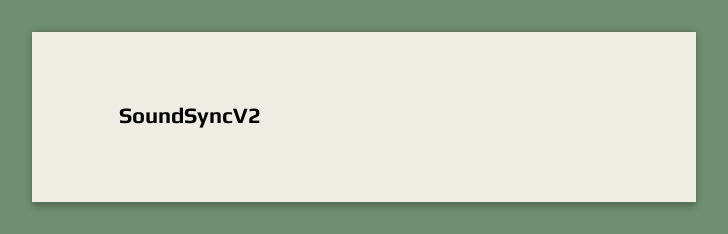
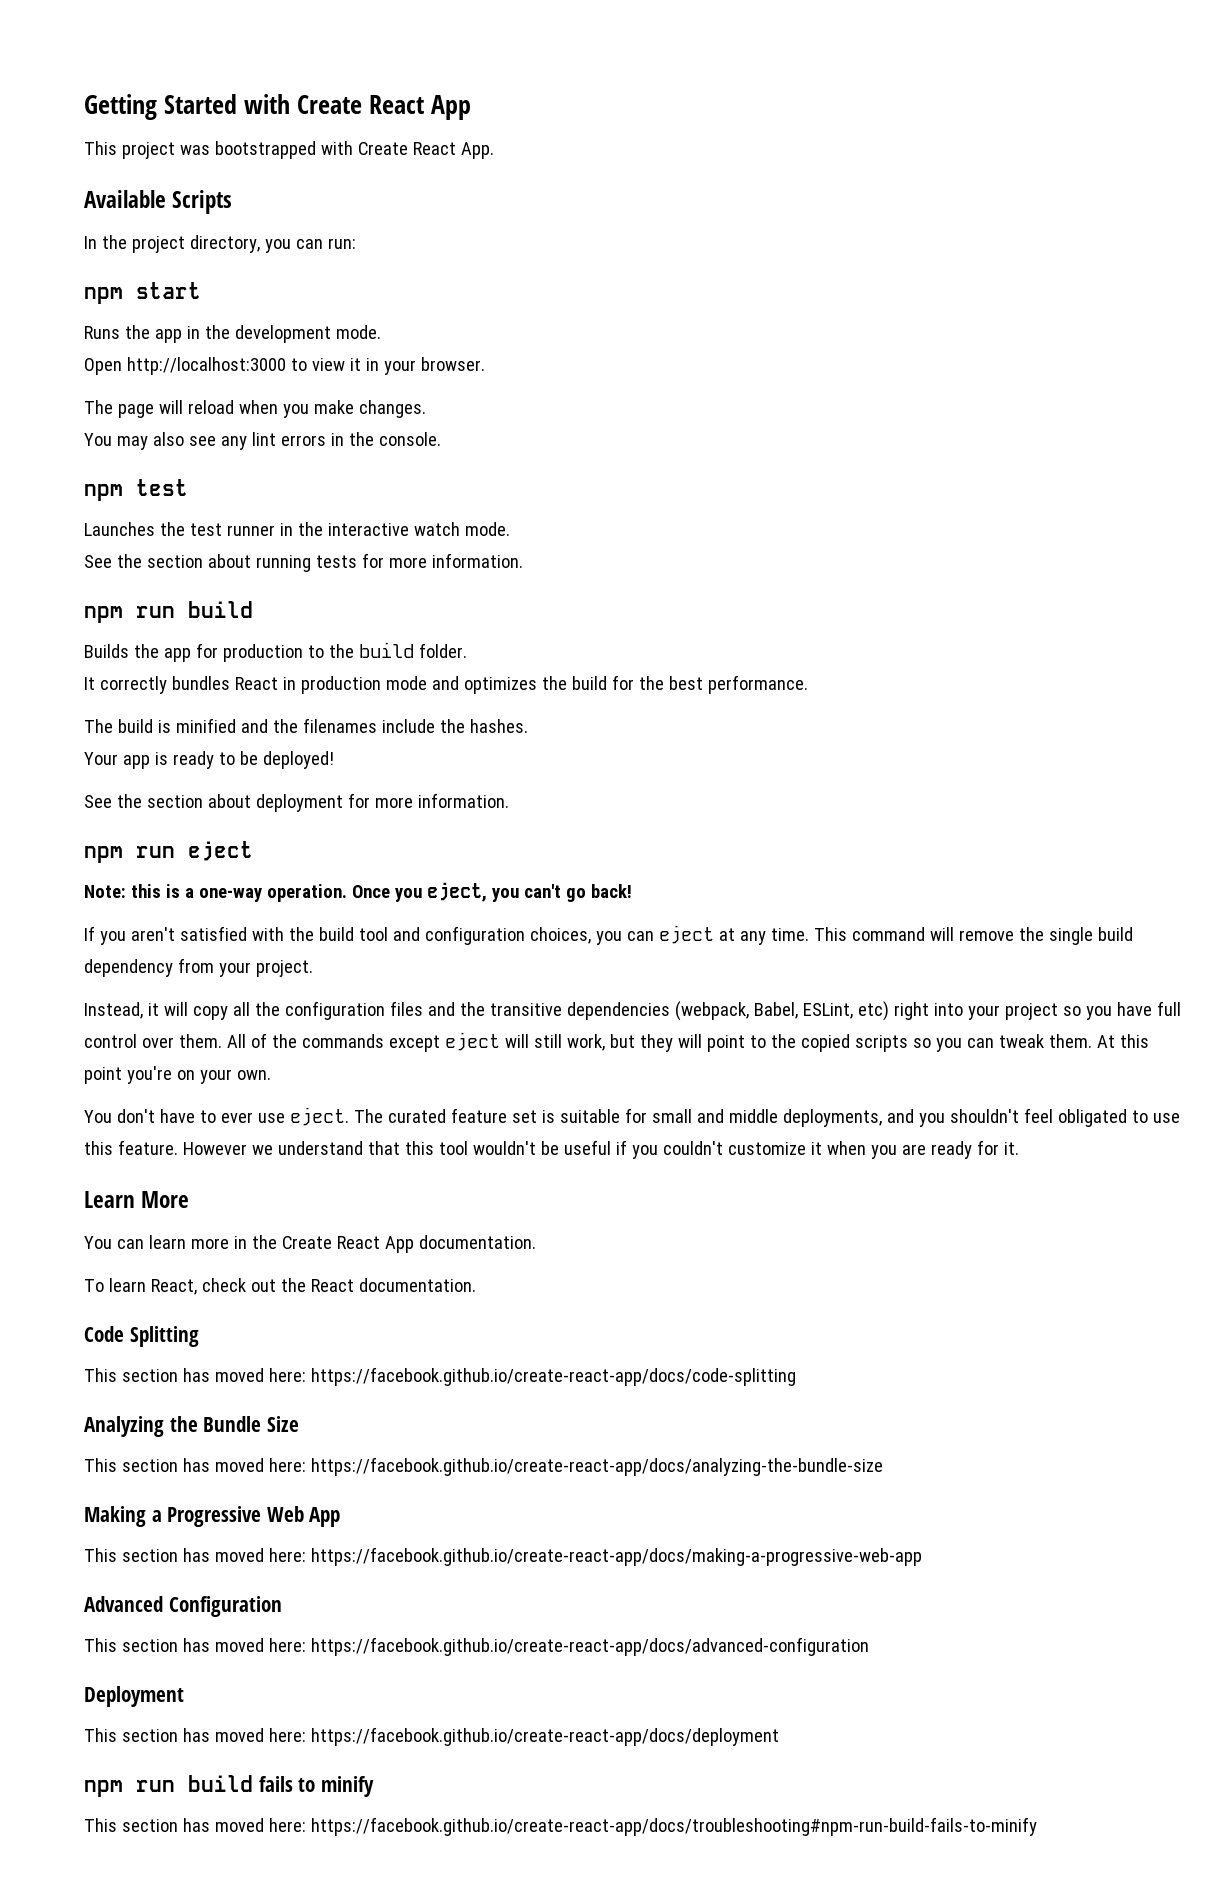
[119,107,261,128] SoundSyncV2 -> [84,94,472,120] [84,141,494,159] [84,190,233,214] [84,235,356,253] [84,282,201,304] [84,325,381,343] [84,357,485,375] [84,400,426,418] [84,432,441,450] [84,479,188,501] [84,522,510,536] [84,553,523,572] [84,601,253,623] [84,642,467,662] [84,675,808,694] [84,718,528,733] [84,751,334,769] [84,793,509,812] [84,841,253,863] [84,882,632,902] [84,925,1133,945] [84,958,313,977] [84,1001,1181,1021] [84,1032,1149,1052] [84,1066,271,1084] [84,1107,1180,1127] [84,1140,1019,1159] [84,1191,190,1208] [84,1235,536,1253] [84,1278,476,1295] [84,1326,199,1347] [84,1367,796,1386] [84,1416,299,1437] [84,1457,883,1476] [84,1506,341,1527] [84,1547,922,1566] [84,1596,282,1617] [84,1637,869,1656] [84,1686,184,1707] [84,1727,779,1746] [84,1775,374,1797] [84,1817,1037,1836] Getting Started with Create React App // This project was bootstrapped with Create React App. // Available Scripts // In the project directory, you can run: // npm start // Runs the app in the development mode. // Open http://localhost:3000 to view it in your browser. // The page will reload when you make changes. // You may also see any lint errors in the console. // npm test // Launches the test runner in the interactive watch mode. // See the section about running tests for more information. // npm run build // Builds the app for production to the build folder. // It correctly bundles React in production mode and optimizes the build for the best performance. // The build is minified and the filenames include the hashes. // Your app is ready to be deployed! // See the section about deployment for more information. // npm run eject // Note: this is a one-way operation. Once you eject, you can't go back! // If you aren't satisfied with the build tool and configuration choices, you can eject at any time. This command will remove the single build dependency from your project. // Instead, it will copy all the configuration files and the transitive dependencies (webpack, Babel, ESLint, etc) right into your project so you have full control over them. All of the commands except eject will still work, but they will point to the copied scripts so you can tweak them. At this point you're on your own. // You don't have to ever use eject. The curated feature set is suitable for small and middle deployments, and you shouldn't feel obligated to use this feature. However we understand that this tool wouldn't be useful if you couldn't customize it when you are ready for it. // Learn More // You can learn more in the Create React App documentation. // To learn React, check out the React documentation. // Code Splitting // This section has moved here: https://facebook.github.io/create-react-app/docs/code-splitting // Analyzing the Bundle Size // This section has moved here: https://facebook.github.io/create-react-app/docs/analyzing-the-bundle-size // Making a Progressive Web App // This section has moved here: https://facebook.github.io/create-react-app/docs/making-a-progressive-web-app // Advanced Configuration // This section has moved here: https://facebook.github.io/create-react-app/docs/advanced-configuration // Deployment // This section has moved here: https://facebook.github.io/create-react-app/docs/deployment // npm run build fails to minify // This section has moved here: https://facebook.github.io/create-react-app/docs/troubleshooting#npm-run-build-fails-to-minify

